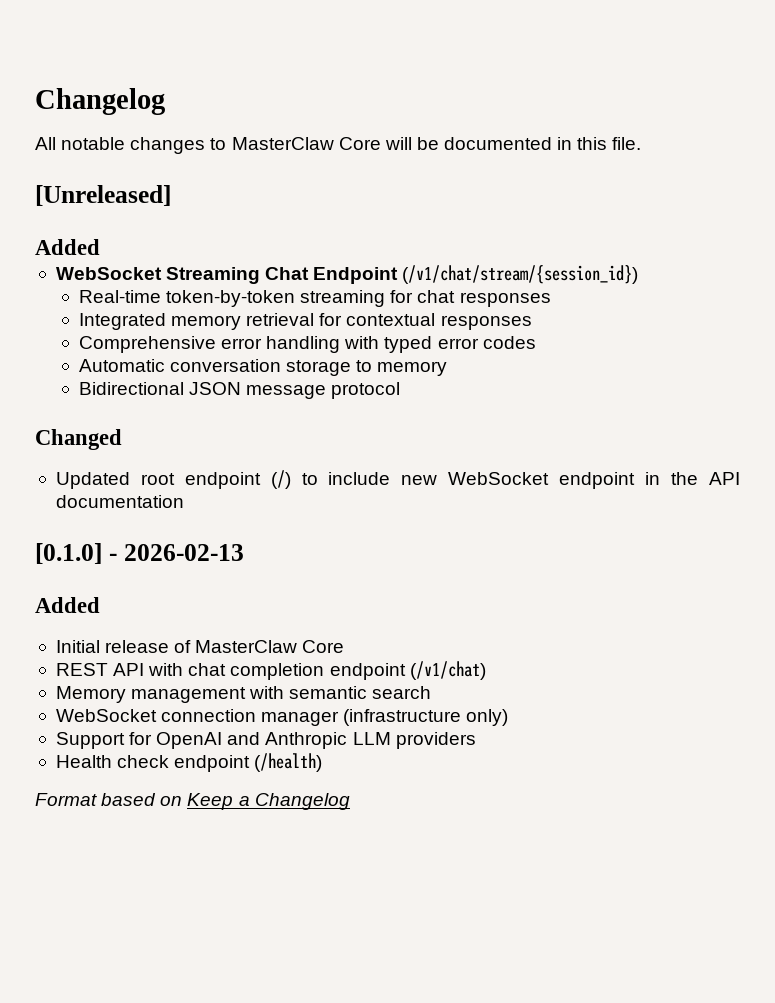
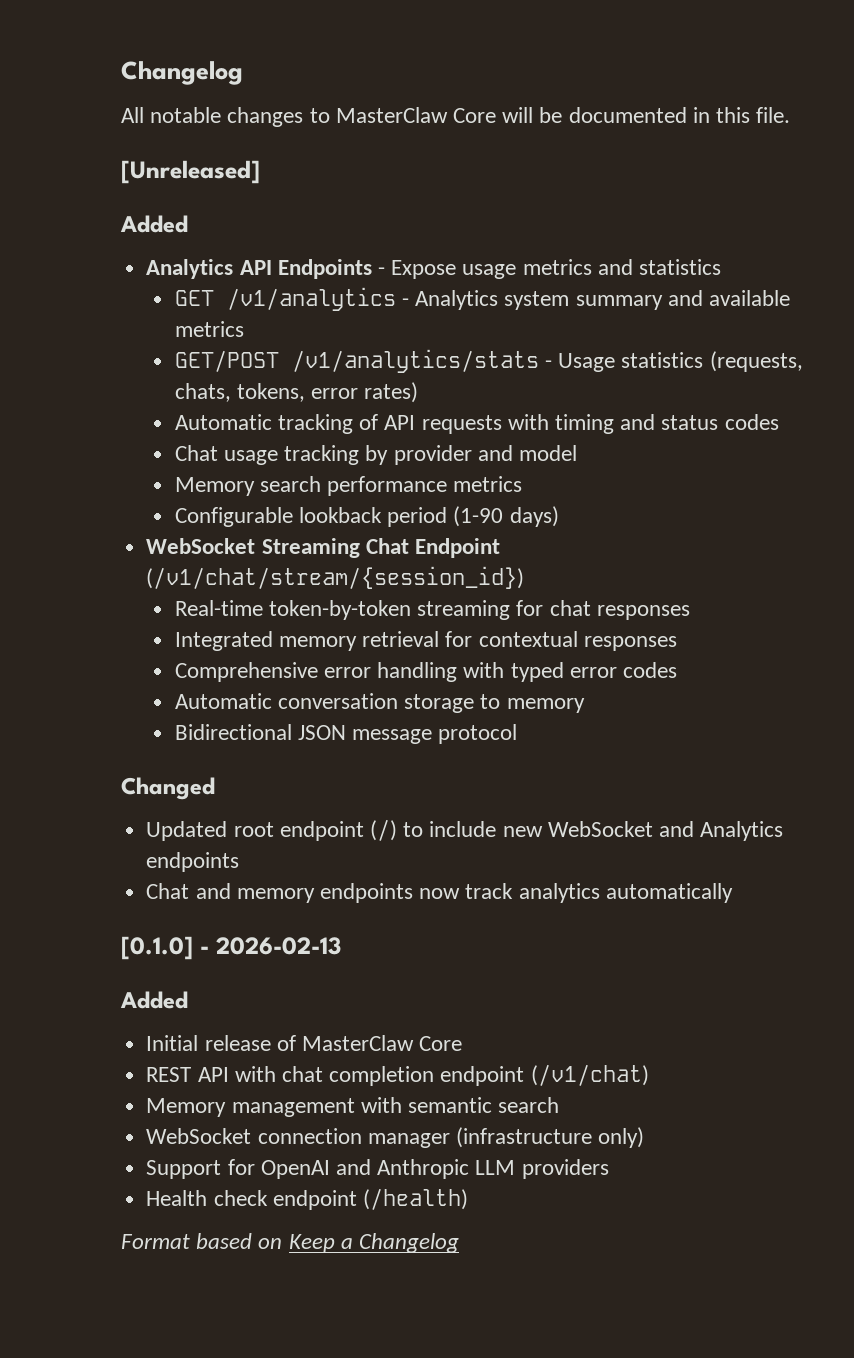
(100, 247) none -> [146,259,721,279] [174,287,791,311] [174,321,244,337] [174,349,803,373] [174,382,419,403] [174,414,779,434] [174,445,578,465] [174,476,523,496] [174,506,559,527] // Analytics API Endpoints - Expose usage metrics and statistics // GET /v1/analytics - Analytics system summary and available metrics // GET/POST /v1/analytics/stats - Usage statistics (requests, chats, tokens, error rates) // Automatic tracking of API requests with timing and status codes // Chat usage tracking by provider and model // Memory search performance metrics // Configurable lookback period (1-90 days)
[559,472,740,489] [55,495,184,508] endpoint in the API documentation -> [658,821,784,841] [146,852,240,872] [146,883,733,903] and Analytics endpoints // Chat and memory endpoints now track analytics automatically

